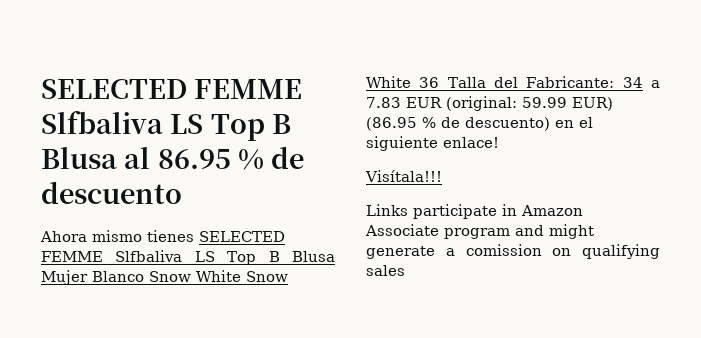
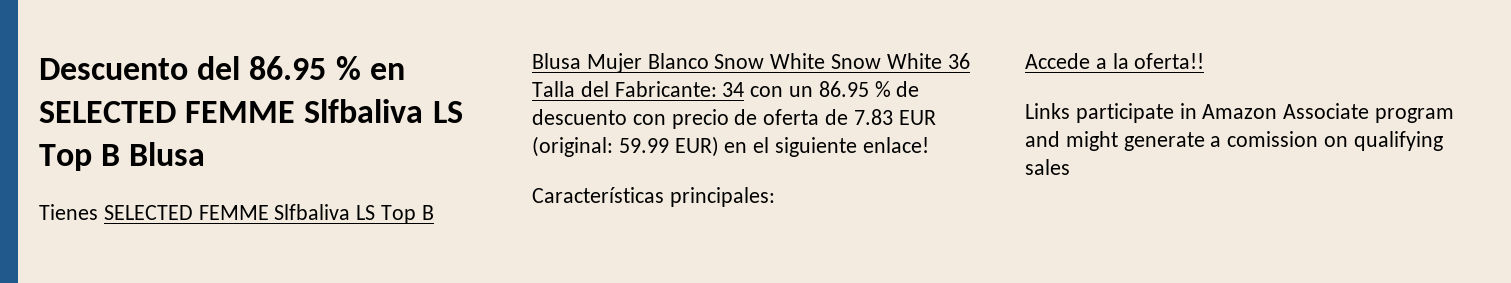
[41,79,303,99] [41,111,291,141] [41,146,305,170] [41,181,182,204] [40,230,194,242] SELECTED FEMME Slfbaliva LS Top B Blusa al 86.95 % de descuento // Ahora mismo tienes -> [39,56,405,80] [39,99,463,123] [39,142,206,171] [39,204,98,220] Descuento del 86.95 % en SELECTED FEMME Slfbaliva LS Top B Blusa // Tienes
[651,80,660,88] a -> [750,81,920,97] [532,109,849,129] con un 86.95 % de descuento con precio de oferta de
[366,117,550,131] (86.95 % de descuento) -> (719, 146) none
[365,170,442,182] Visítala!!! -> [532,187,775,207] [1025,53,1205,69] Características principales: // Accede a la oferta!!

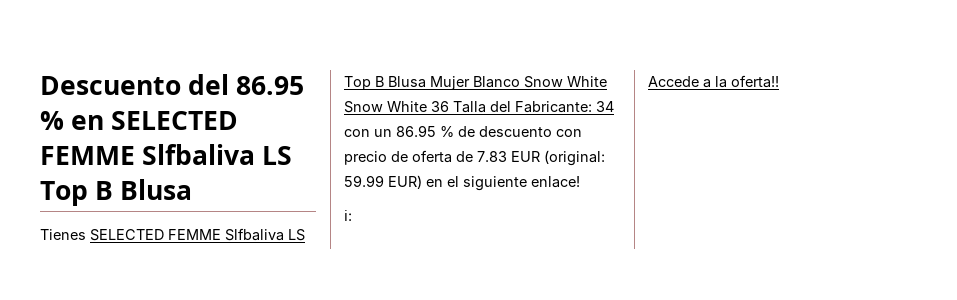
[532,187,775,207] Características principales: -> [344,210,352,221] ℹ:
[1025,103,1455,123] [1025,131,1443,151] [1025,159,1070,175] // Links participate in Amazon Associate program and might generate a comission on qualifying sales -> (779, 81) none

